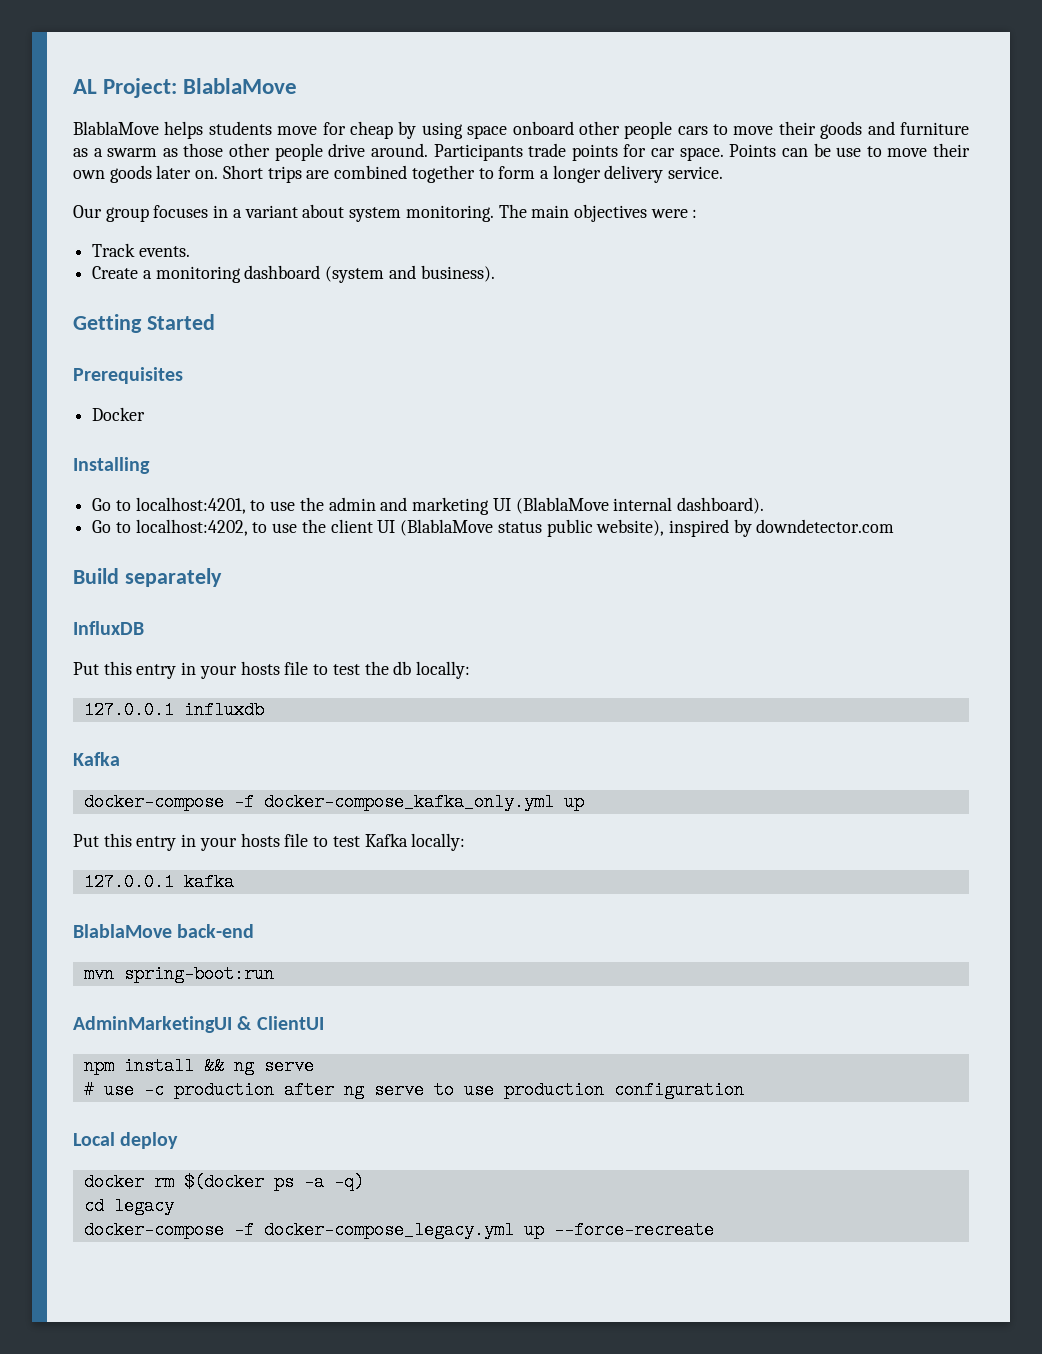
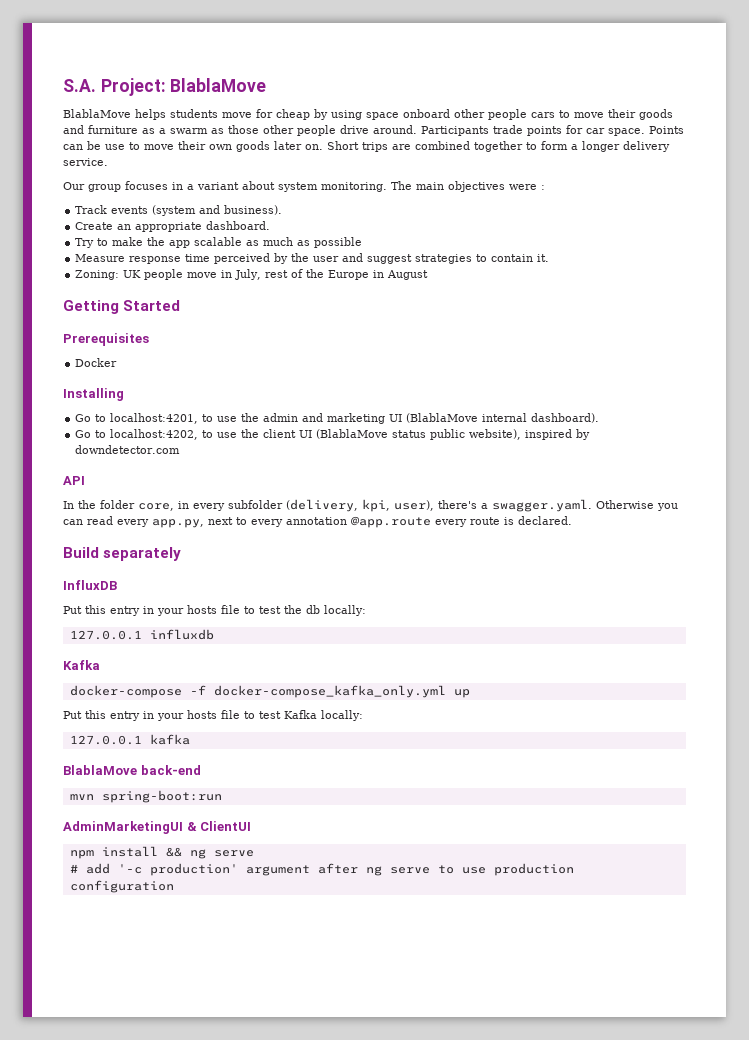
[73,79,97,94] AL -> [63,79,96,92] S.A.
[138,246,190,257] [92,265,495,283] events. // Create a monitoring dashboard (system and business). -> [111,205,283,216] [75,221,271,232] [75,237,363,248] [75,253,550,264] [75,269,429,280] events (system and business). // Create an appropriate dashboard. // Try to make the app scalable as much as possible // Measure response time perceived by the user and suggest strategies to contain it. // Zoning: UK people move in July, rest of the Europe in August
(895, 526) none -> [63,476,85,485] [63,499,678,512] [63,516,572,528] // API // In the folder core, in every subfolder (delivery, kpi, user), there's a swagger.yaml. Otherwise you can read every app.py, next to every annotation @app.route every route is declared.
[103,1081,274,1099] use -c production -> [85,863,310,876] add '-c production' argument
[73,1132,179,1149] [83,1173,364,1191] [83,1197,174,1215] [83,1221,714,1239] // Local deploy // docker rm $(docker ps -a -q) // cd legacy // docker-compose -f docker-compose_legacy.yml up --force-recreate -> (174, 886) none

